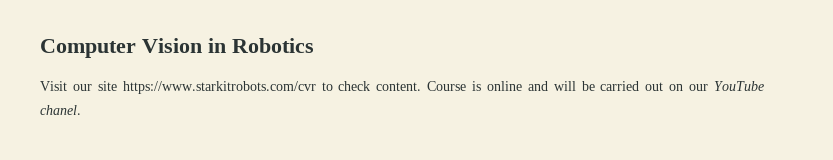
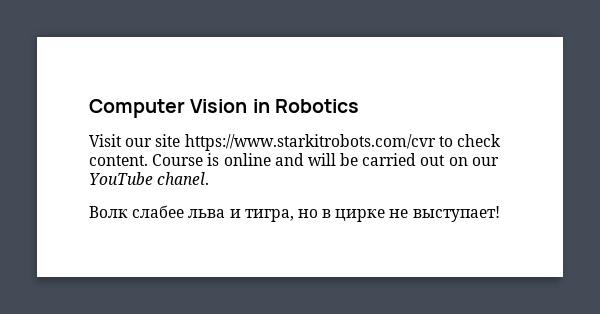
(81, 110) none -> [89,205,500,222] // Волк слабее льва и тигра, но в цирке не выступает!

